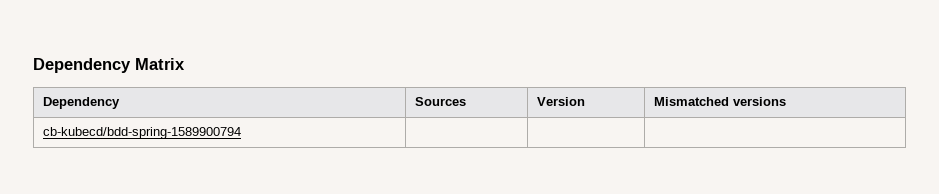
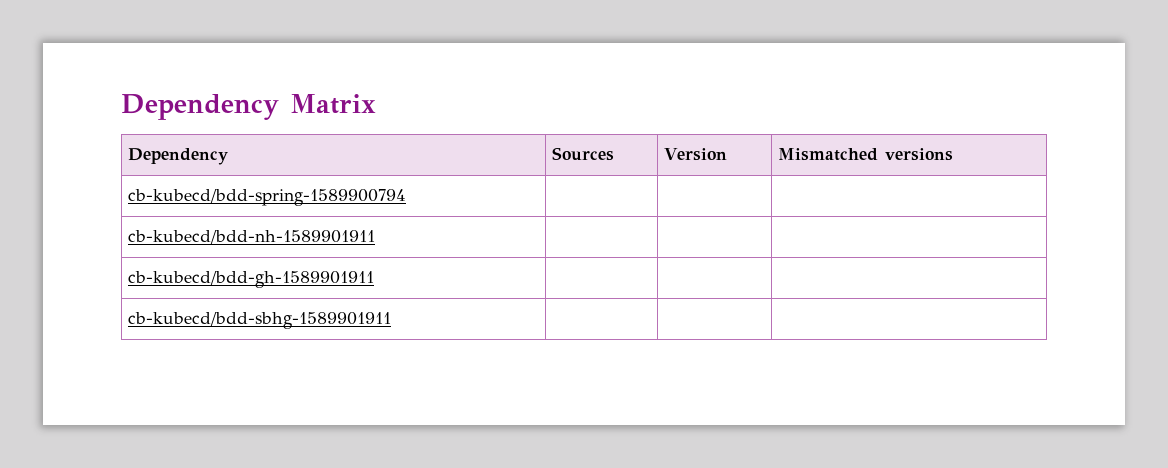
(241, 133) none -> [128,230,376,244] [128,271,375,288] [128,312,392,329] // cb-kubecd/bdd-nh-1589901911 | | | // cb-kubecd/bdd-gh-1589901911 | | | // cb-kubecd/bdd-sbhg-1589901911 | | |

